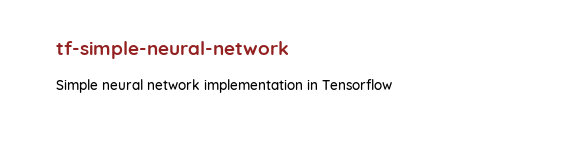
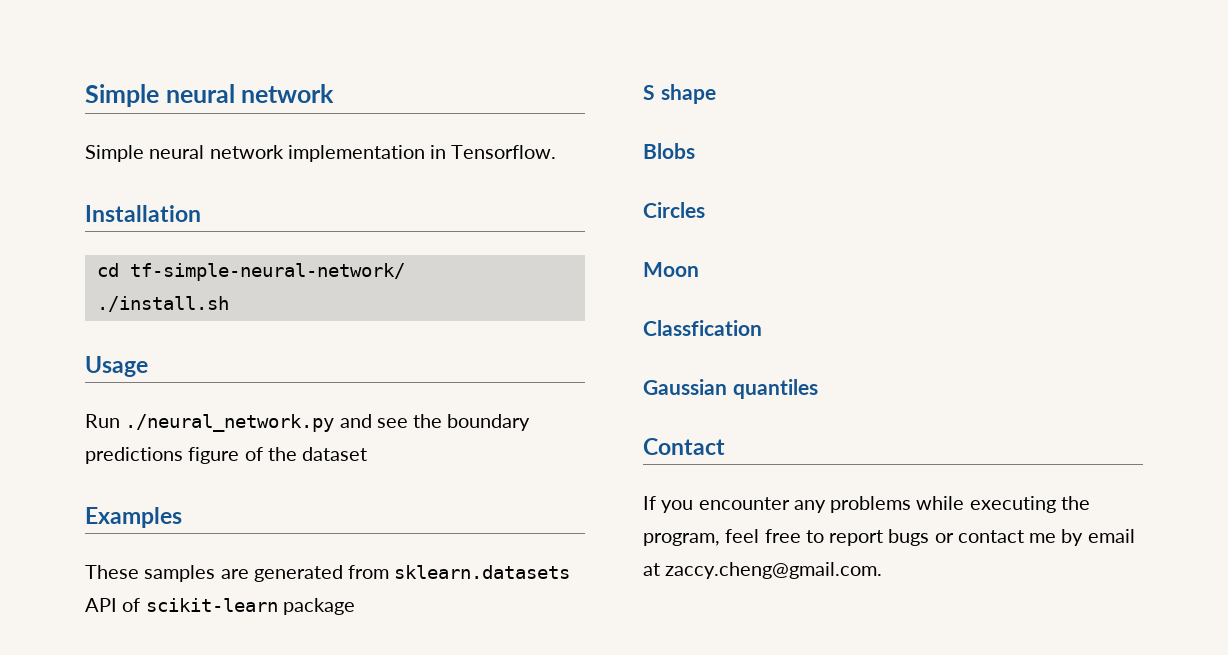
[56,41,289,59] tf-simple-neural-network -> [85,84,335,107] Simple neural network
[322,79,392,90] Tensorflow -> [451,145,557,159] [85,205,201,222] [96,263,405,281] [96,296,229,312] [85,356,148,377] [85,414,531,432] [85,447,368,464] [85,507,182,528] [85,565,571,582] [85,598,355,615] [643,84,716,104] [643,143,695,159] [643,202,705,218] [643,262,699,277] [643,320,762,336] [643,379,818,399] [643,438,725,455] [643,496,1090,513] [643,529,1135,546] [643,562,883,579] Tensorflow. // Installation // cd tf-simple-neural-network/ // ./install.sh // Usage // Run ./neural_network.py and see the boundary predictions figure of the dataset // Examples // These samples are generated from sklearn.datasets API of scikit-learn package // S shape // Blobs // Circles // Moon // Classfication // Gaussian quantiles // Contact // If you encounter any problems while executing the program, feel free to report bugs or contact me by email at zaccy.cheng@gmail.com.

